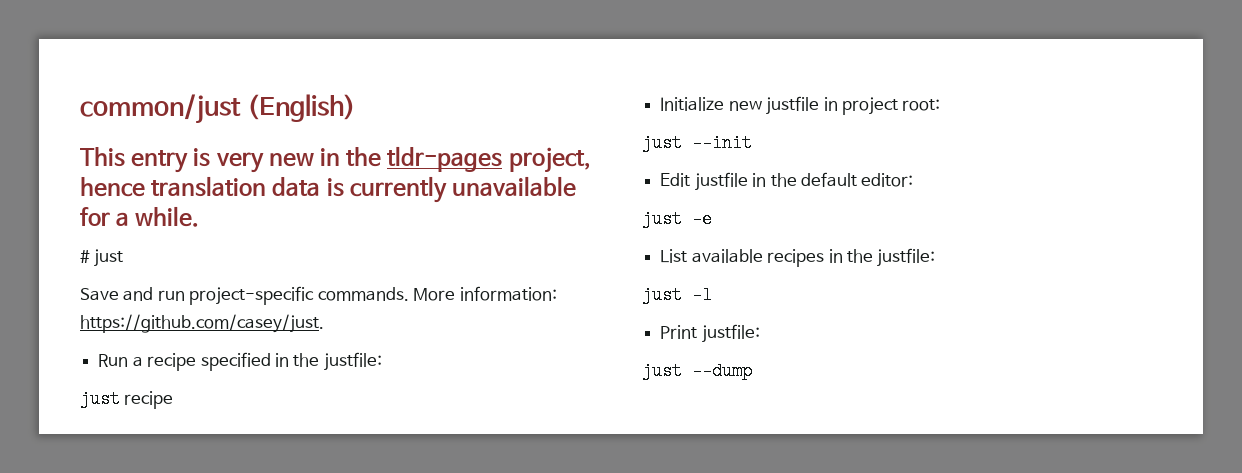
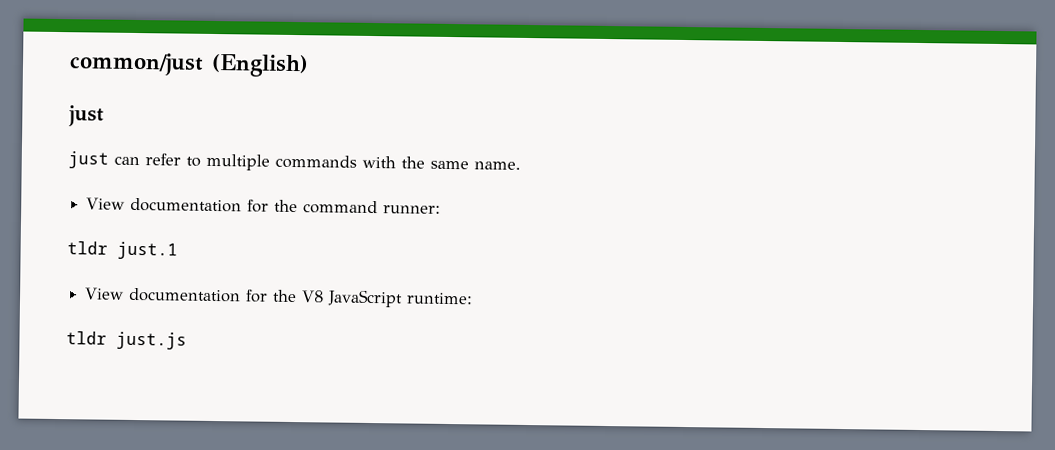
[80,146,591,173] [80,176,576,203] [80,206,200,227] [80,249,124,267] [80,286,557,305] [80,314,324,333] [98,352,382,371] [80,390,174,409] [660,96,941,115] [642,134,752,152] [660,172,914,191] [642,210,712,228] [660,248,936,267] [642,286,712,304] [660,324,760,343] [642,362,752,380] This entry is very new in the tldr-pages project, hence translation data is currently unavailable for a while. // # just // Save and run project-specific commands. More information: https://github.com/casey/just. // Run a recipe specified in the justfile: // just recipe // Initialize new justfile in project root: // just --init // Edit justfile in the default editor: // just -e // List available recipes in the justfile: // just -l // Print justfile: // just --dump -> [68,105,104,127] [68,151,521,171] [86,197,442,215] [67,241,178,260] [85,287,474,308] [66,331,187,350] just // just can refer to multiple commands with the same name. // View documentation for the command runner: // tldr just.1 // View documentation for the V8 JavaScript runtime: // tldr just.js

